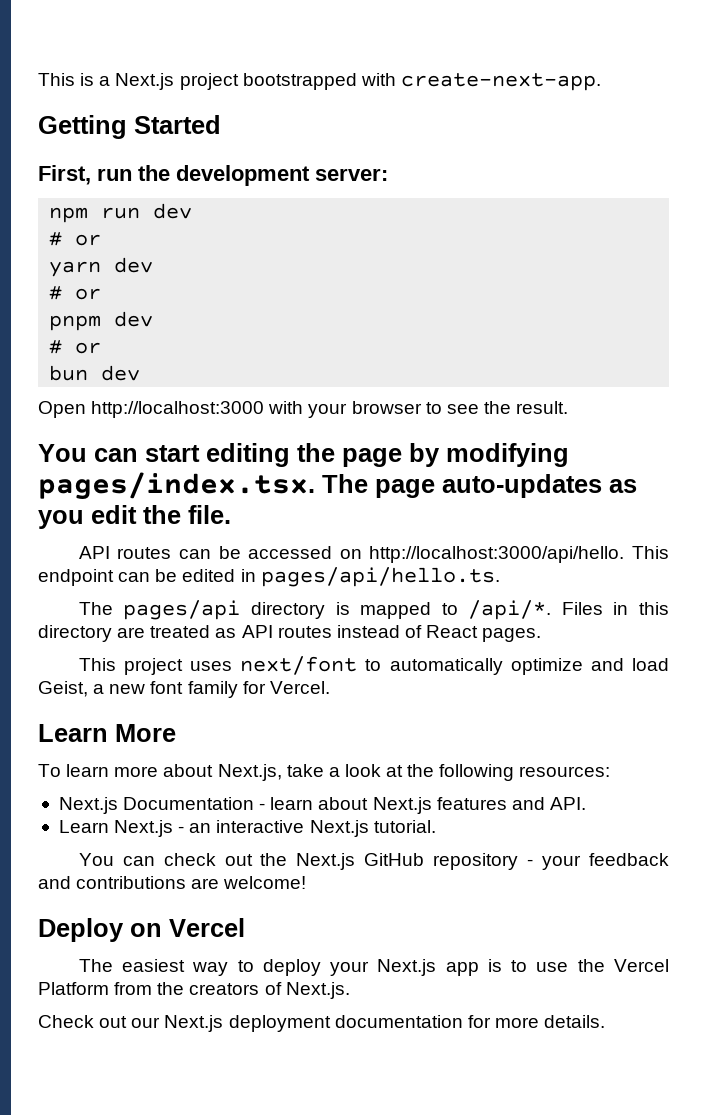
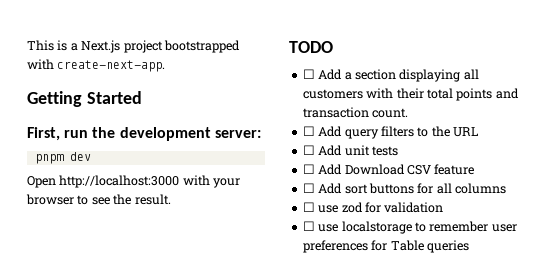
[49,203,193,223] [49,232,102,246] [49,257,154,277] [49,286,102,300] [49,311,154,331] [49,340,102,354] [49,365,89,381] npm run dev // # or // yarn dev // # or // pnpm dev // # or // bun -> [34,154,64,164] pnpm
[38,443,569,467] [38,472,637,500] [38,505,231,529] [78,546,670,563] [38,567,500,587] [78,600,669,620] [38,625,542,642] [78,656,669,675] [38,681,330,698] [38,724,176,742] [38,764,611,781] [58,797,586,814] [58,820,436,837] [78,853,670,870] [38,876,307,889] [38,918,245,942] [78,959,669,976] [38,982,350,999] [38,1015,606,1032] You can start editing the page by modifying pages/index.tsx. The page auto-updates as you edit the file. // API routes can be accessed on http://localhost:3000/api/hello. This endpoint can be edited in pages/api/hello.ts. // The pages/api directory is mapped to /api/*. Files in this directory are treated as API routes instead of React pages. // This project uses next/font to automatically optimize and load Geist, a new font family for Vercel. // Learn More // To learn more about Next.js, take a look at the following resources: // Next.js Documentation - learn about Next.js features and API. // Learn Next.js - an interactive Next.js tutorial. // You can check out the Next.js GitHub repository - your feedback and contributions are welcome! // Deploy on Vercel // The easiest way to deploy your Next.js app is to use the Vercel Platform from the creators of Next.js. // Check out our Next.js deployment documentation for more details. -> [289,41,333,53] [302,69,479,82] [302,88,519,101] [302,107,409,118] [302,126,478,139] [302,145,398,156] [302,164,475,175] [302,183,506,194] [302,202,444,213] [302,221,517,234] [302,240,469,253] TODO // ☐ Add a section displaying all customers with their total points and transaction count. // ☐ Add query filters to the URL // ☐ Add unit tests // ☐ Add Download CSV feature // ☐ Add sort buttons for all columns // ☐ use zod for validation // ☐ use localstorage to remember user preferences for Table queries

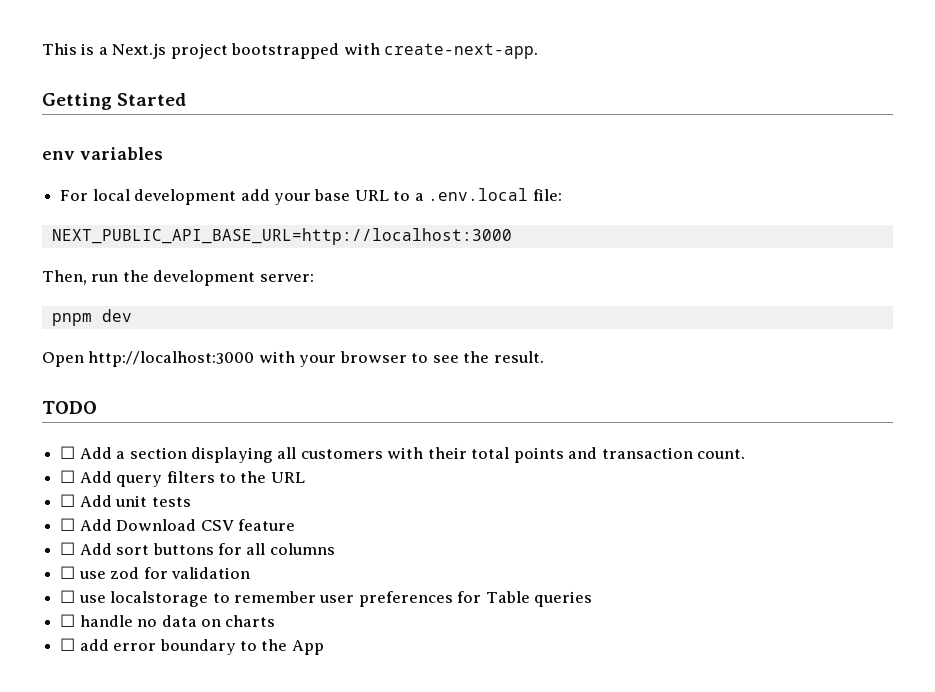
[27,127,60,141] First, -> [42,147,163,160] [60,188,562,205] [51,228,512,245] [42,270,87,285] env variables // For local development add your base URL to a .env.local file: // NEXT_PUBLIC_API_BASE_URL=http://localhost:3000 // Then,
(469, 246) none -> [60,614,276,627] [60,638,324,655] // ☐ handle no data on charts // ☐ add error boundary to the App

